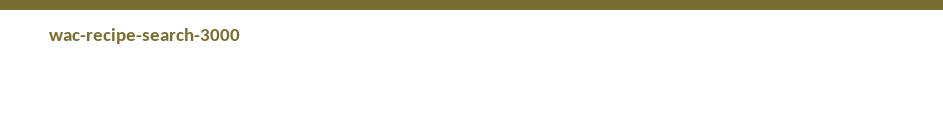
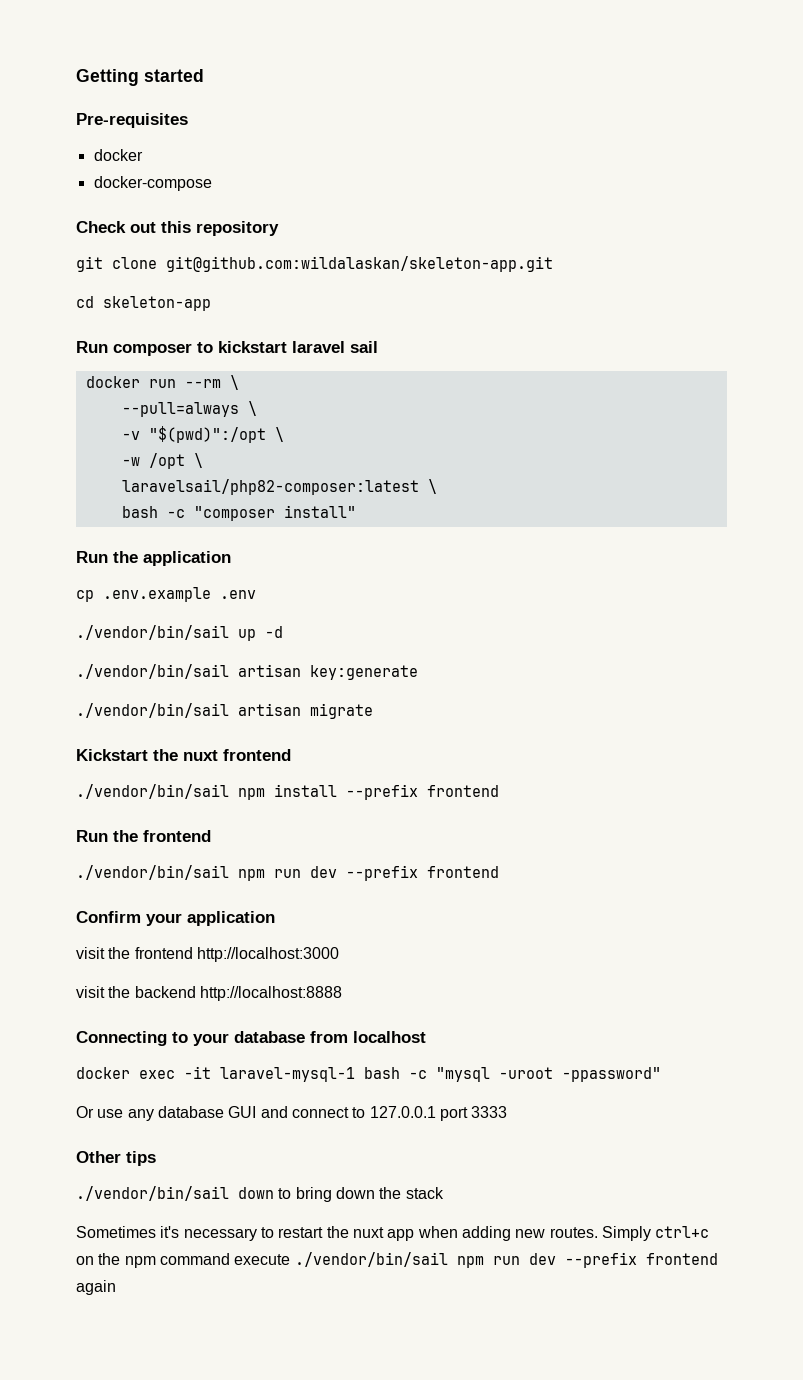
[49,28,240,44] wac-recipe-search-3000 -> [76,69,204,86] [76,113,188,128] [93,149,143,161] [93,176,212,191] [76,221,279,236] [76,256,553,272] [76,296,211,311] [76,341,378,356] [85,375,239,390] [121,401,257,417] [121,426,284,443] [121,453,203,469] [121,479,437,495] [121,505,356,521] [76,551,231,566] [76,587,256,602] [76,625,283,641] [76,664,418,680] [76,703,373,719] [76,749,291,761] [76,784,499,800] [76,830,211,842] [76,865,499,881] [76,911,275,926] [76,947,339,962] [76,986,342,1001] [76,1031,426,1046] [76,1066,661,1082] [76,1106,508,1121] [76,1151,156,1166] [76,1186,444,1202] [76,1226,710,1241] [76,1252,718,1268] [76,1280,116,1295] Getting started // Pre-requisites // docker // docker-compose // Check out this repository // git clone git@github.com:wildalaskan/skeleton-app.git // cd skeleton-app // Run composer to kickstart laravel sail // docker run --rm \ // --pull=always \ // -v "$(pwd)":/opt \ // -w /opt \ // laravelsail/php82-composer:latest \ // bash -c "composer install" // Run the application // cp .env.example .env // ./vendor/bin/sail up -d // ./vendor/bin/sail artisan key:generate // ./vendor/bin/sail artisan migrate // Kickstart the nuxt frontend // ./vendor/bin/sail npm install --prefix frontend // Run the frontend // ./vendor/bin/sail npm run dev --prefix frontend // Confirm your application // visit the frontend http://localhost:3000 // visit the backend http://localhost:8888 // Connecting to your database from localhost // docker exec -it laravel-mysql-1 bash -c "mysql -uroot -ppassword" // Or use any database GUI and connect to 127.0.0.1 port 3333 // Other tips // ./vendor/bin/sail down to bring down the stack // Sometimes it's necessary to restart the nuxt app when adding new routes. Simply ctrl+c on the npm command execute ./vendor/bin/sail npm run dev --prefix frontend again

